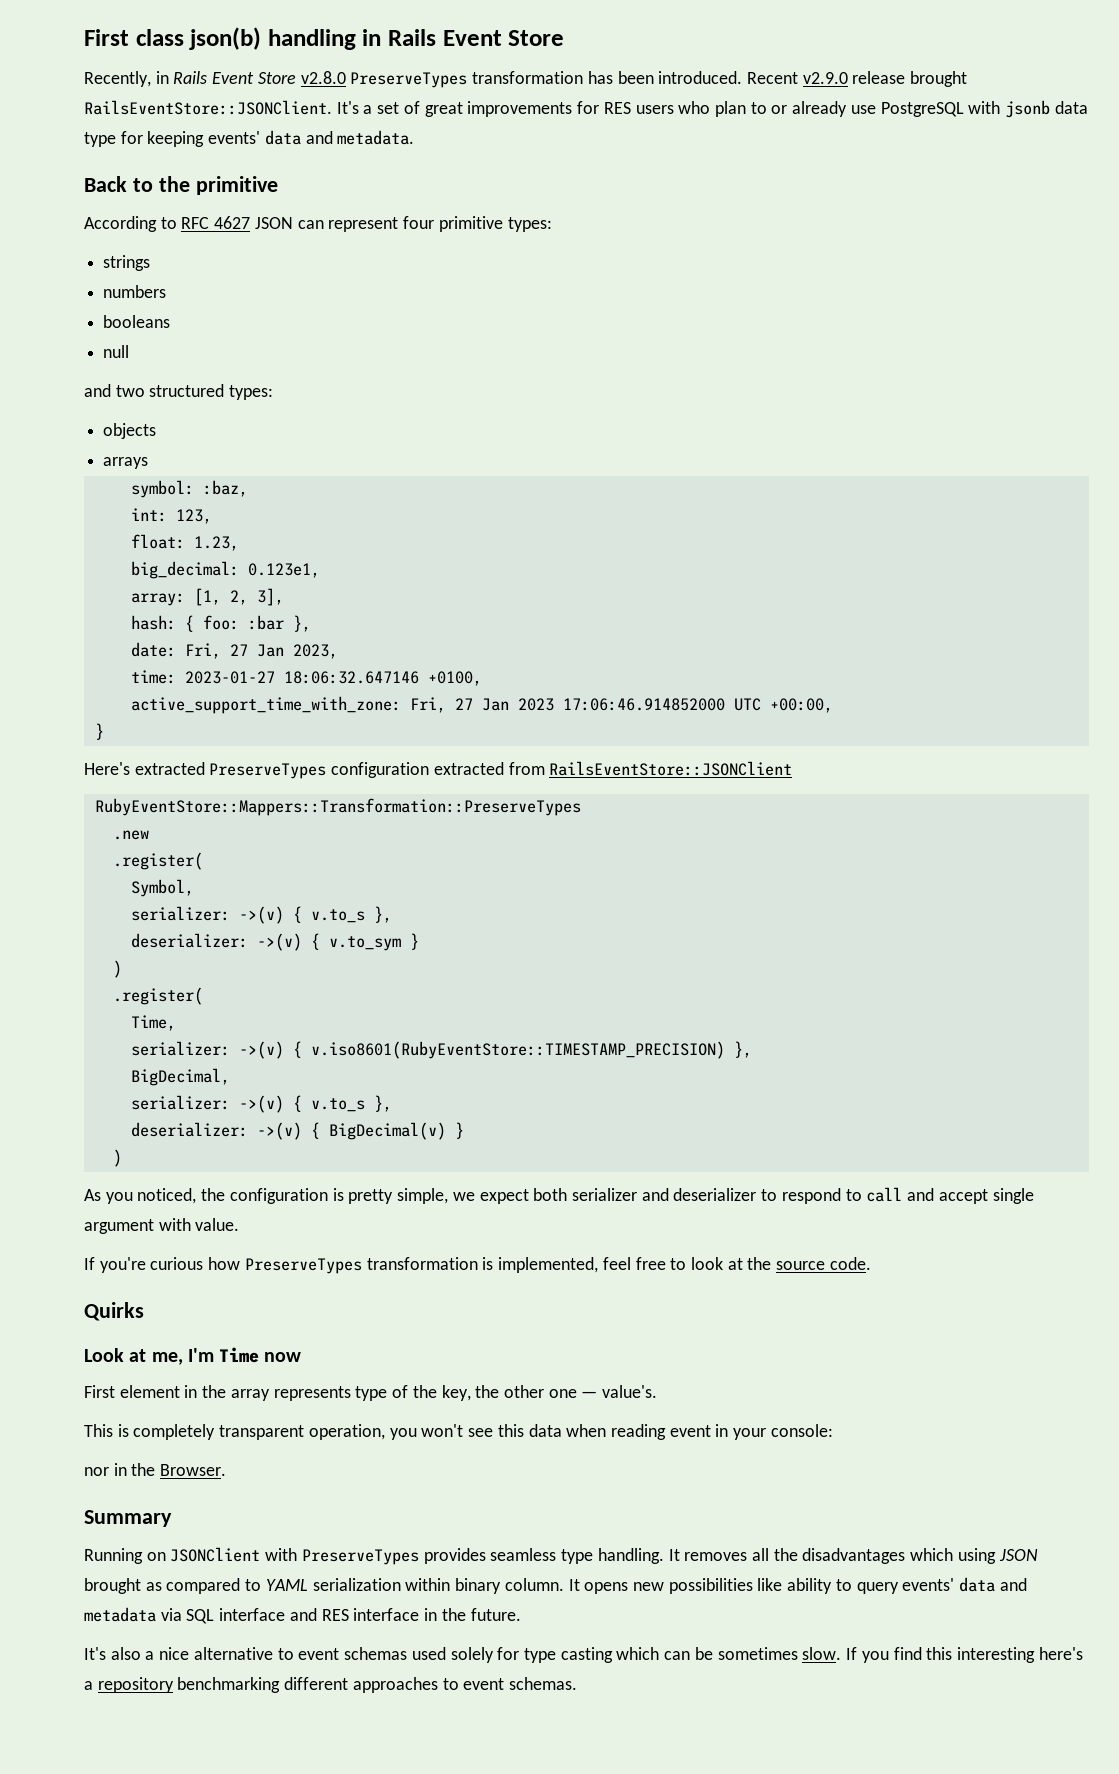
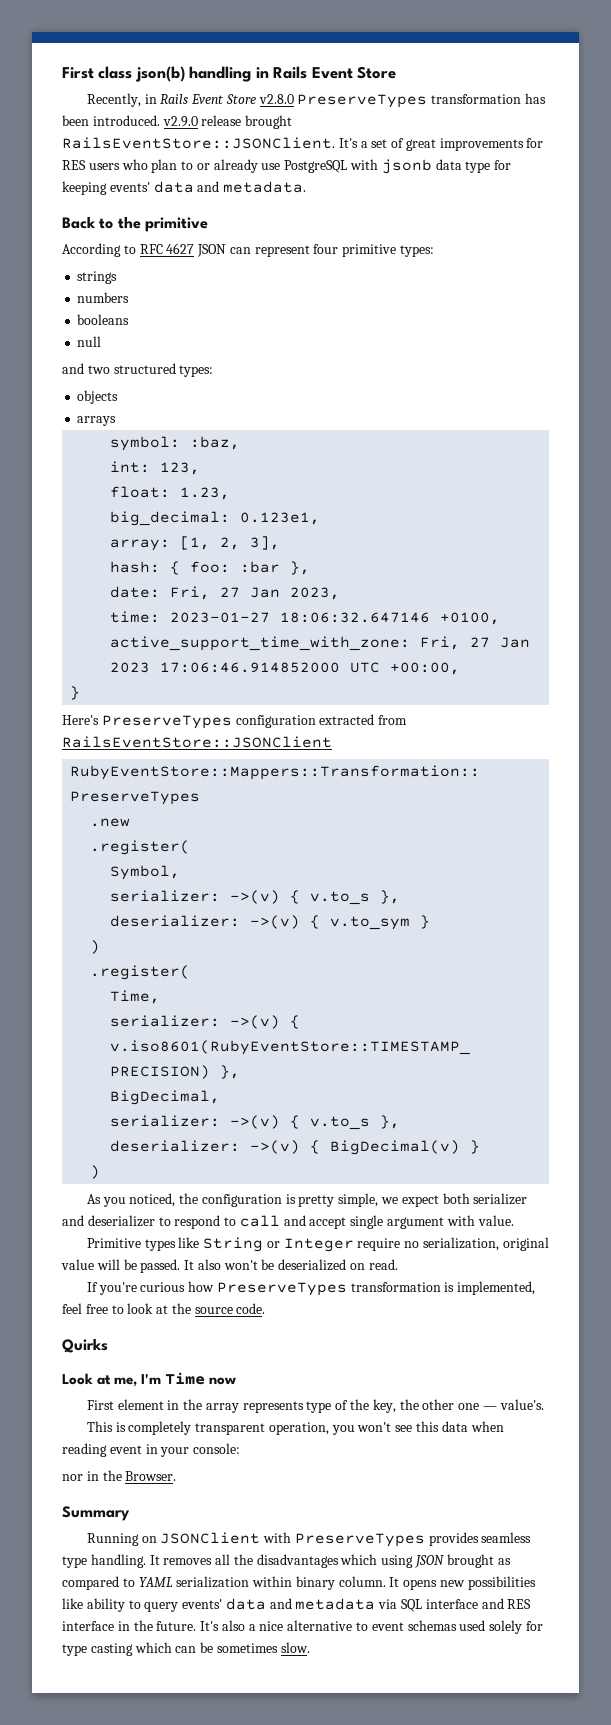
[746,72,798,84] Recent -> (160, 120) none
[134,762,205,775] extracted -> (99, 720) none
(240, 1224) none -> [86,1237,549,1252] [61,1259,398,1273] // Primitive types like String or Integer require no serialization, original value will be passed. It also won't be deserialized on read.
(521, 1614) // -> (197, 1626) none
[846,1647,1083,1663] [84,1677,578,1693] If you find this interesting here's a repository benchmarking different approaches to event schemas. -> (310, 1647) none

